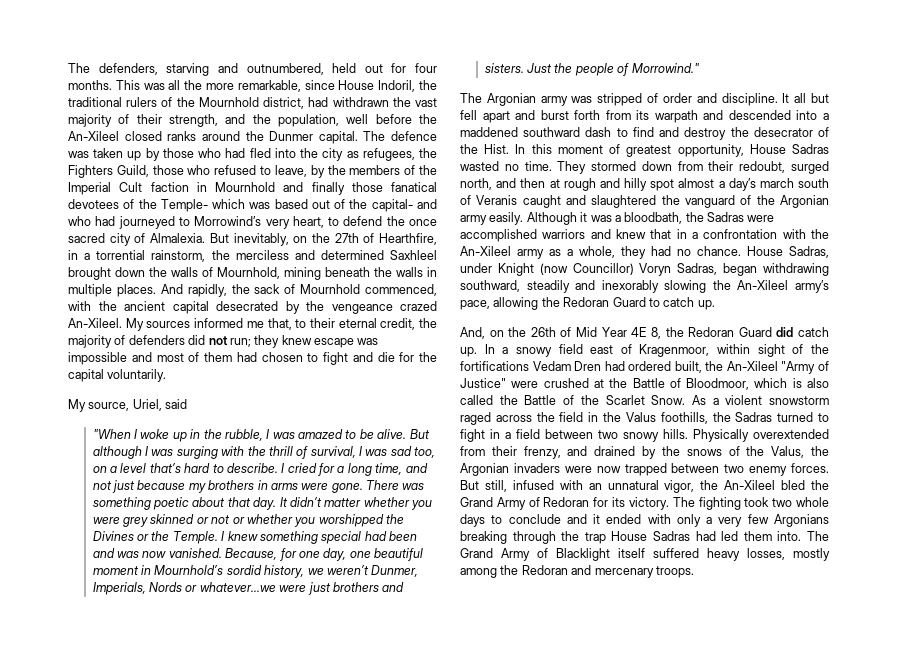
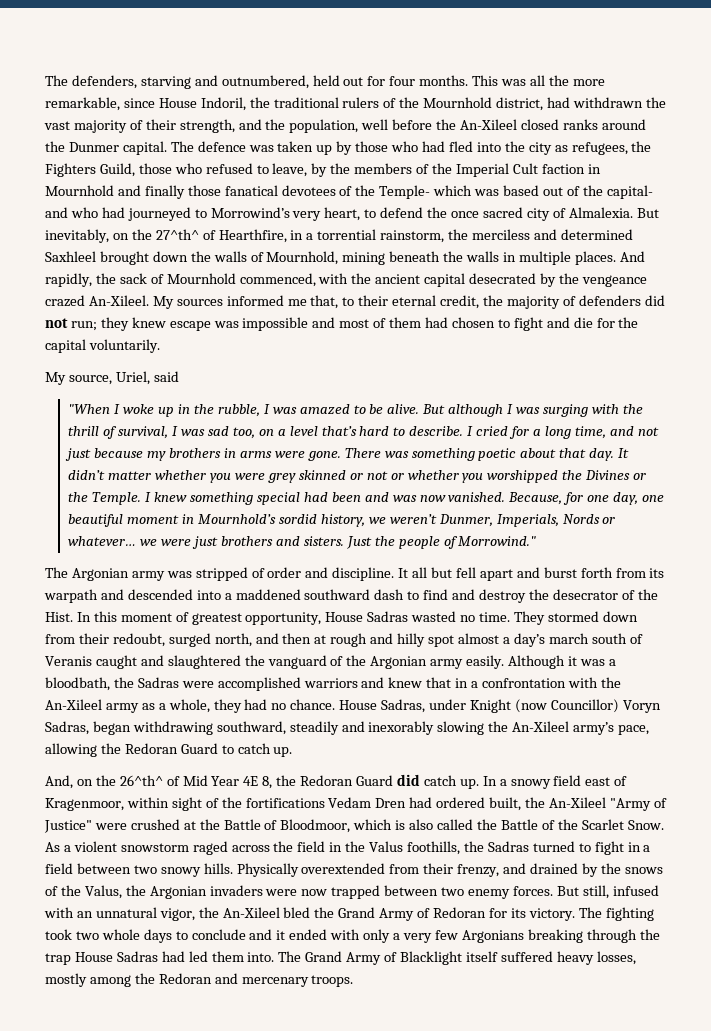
[334,233,359,243] 27th -> [155,229,199,240] 27^th^
[199,582,276,592] whatever...we -> [68,536,158,546] whatever… we
[530,327,556,337] 26th -> [119,775,163,786] 26^th^

